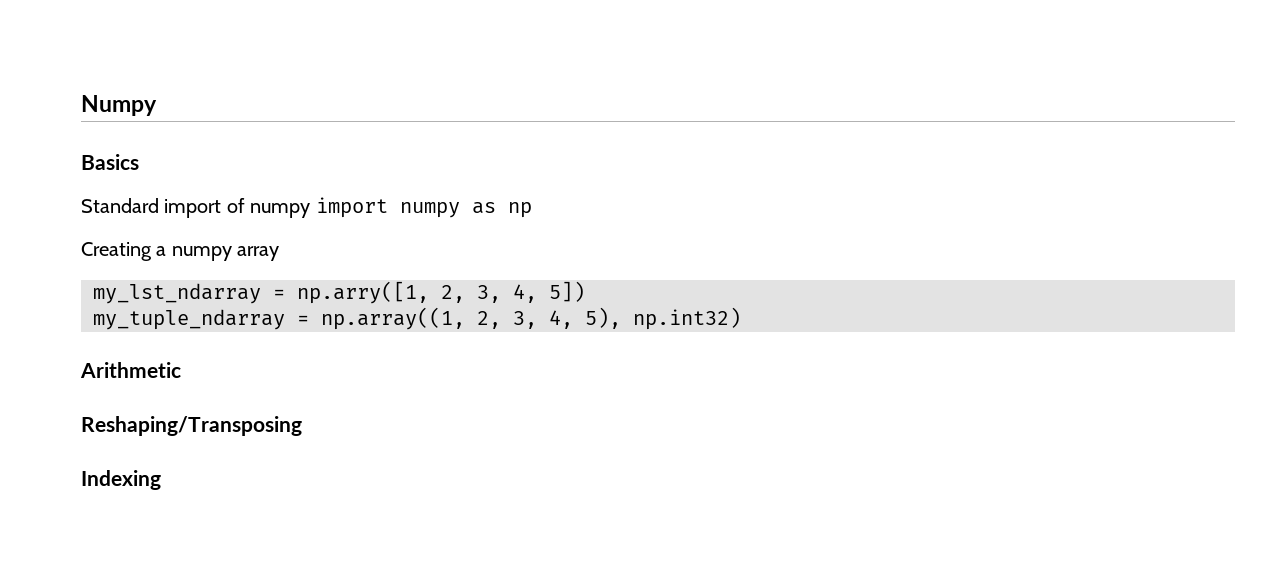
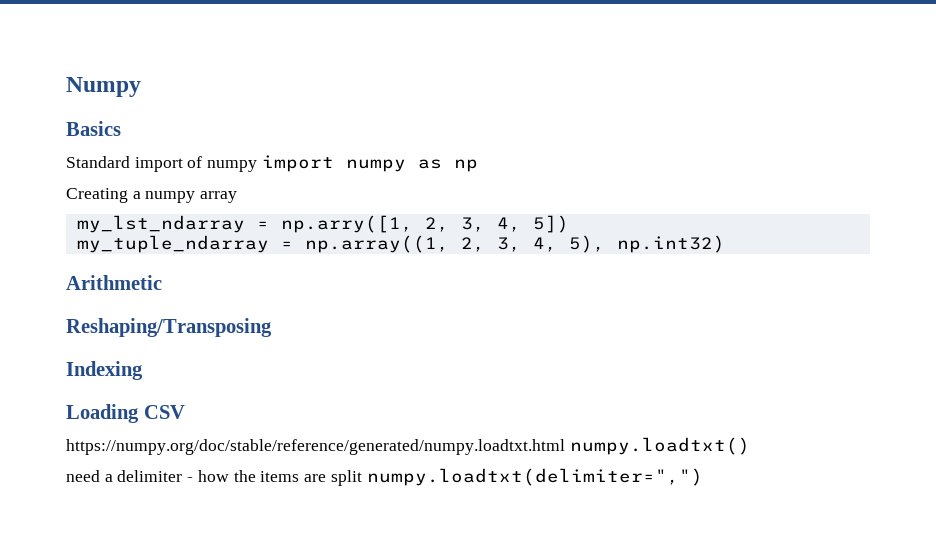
(161, 480) none -> [66,404,185,423] [66,437,750,455] [66,468,703,486] // Loading CSV // https://numpy.org/doc/stable/reference/generated/numpy.loadtxt.html numpy.loadtxt() // need a delimiter - how the items are split numpy.loadtxt(delimiter=",")

